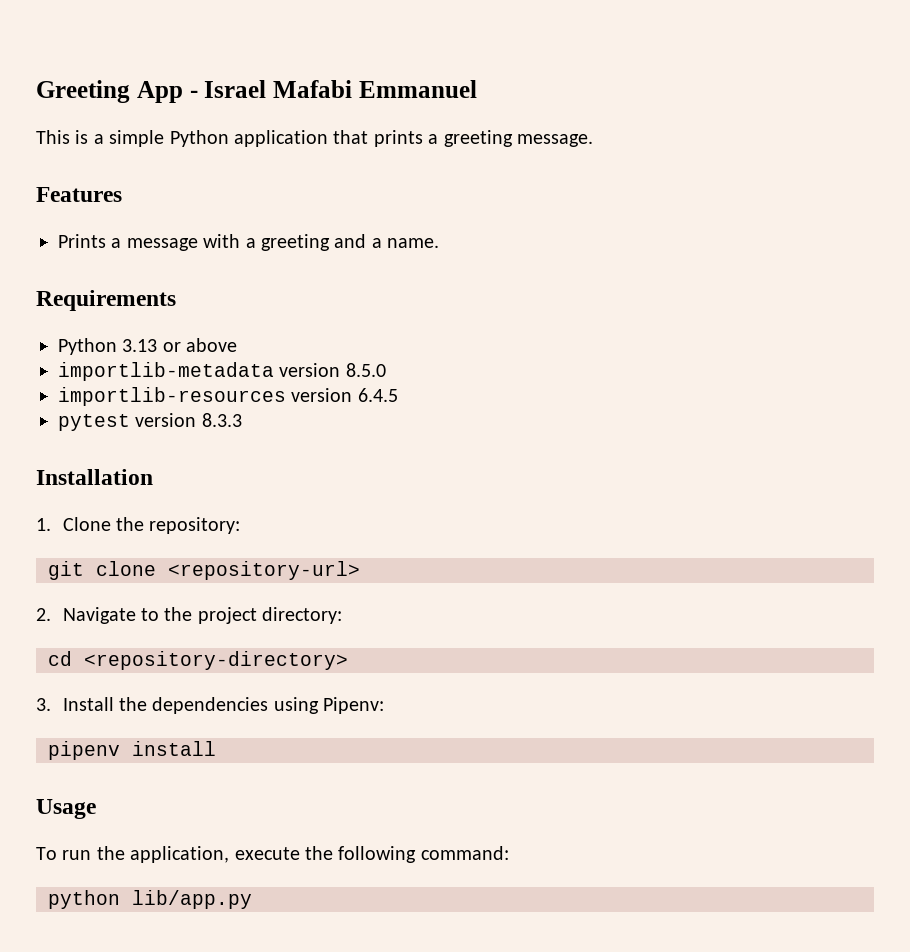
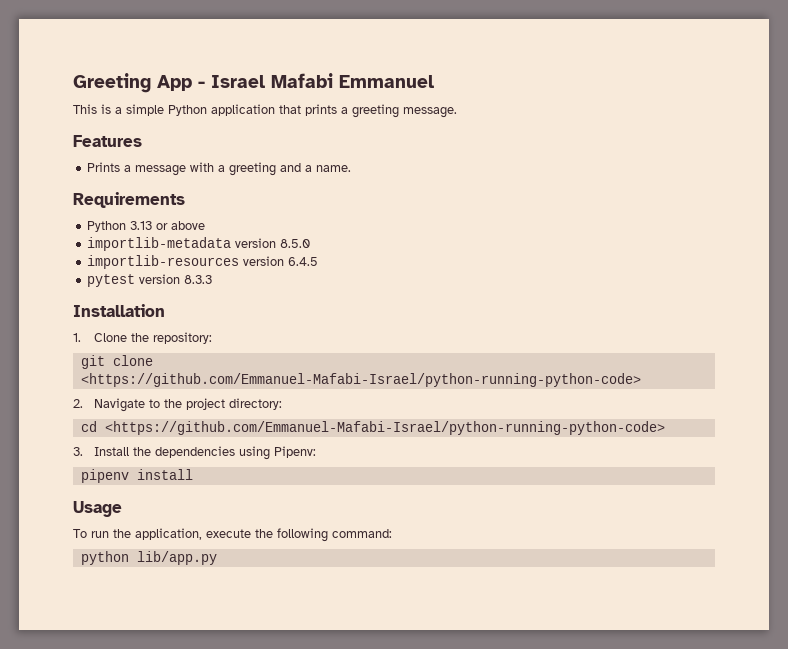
[168,561,360,580] <repository-url> -> [80,373,641,387] <https://github.com/Emmanuel-Mafabi-Israel/python-running-python-code>
[84,651,348,670] <repository-directory> -> [104,421,665,435] <https://github.com/Emmanuel-Mafabi-Israel/python-running-python-code>

